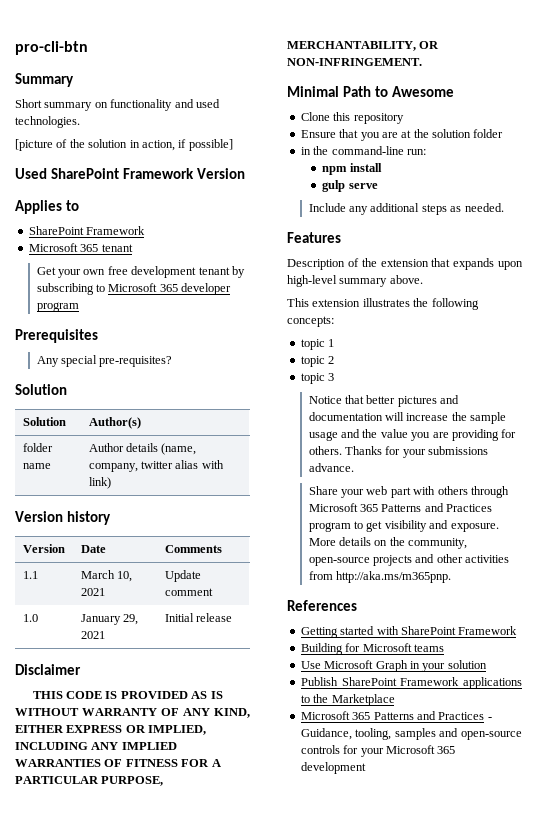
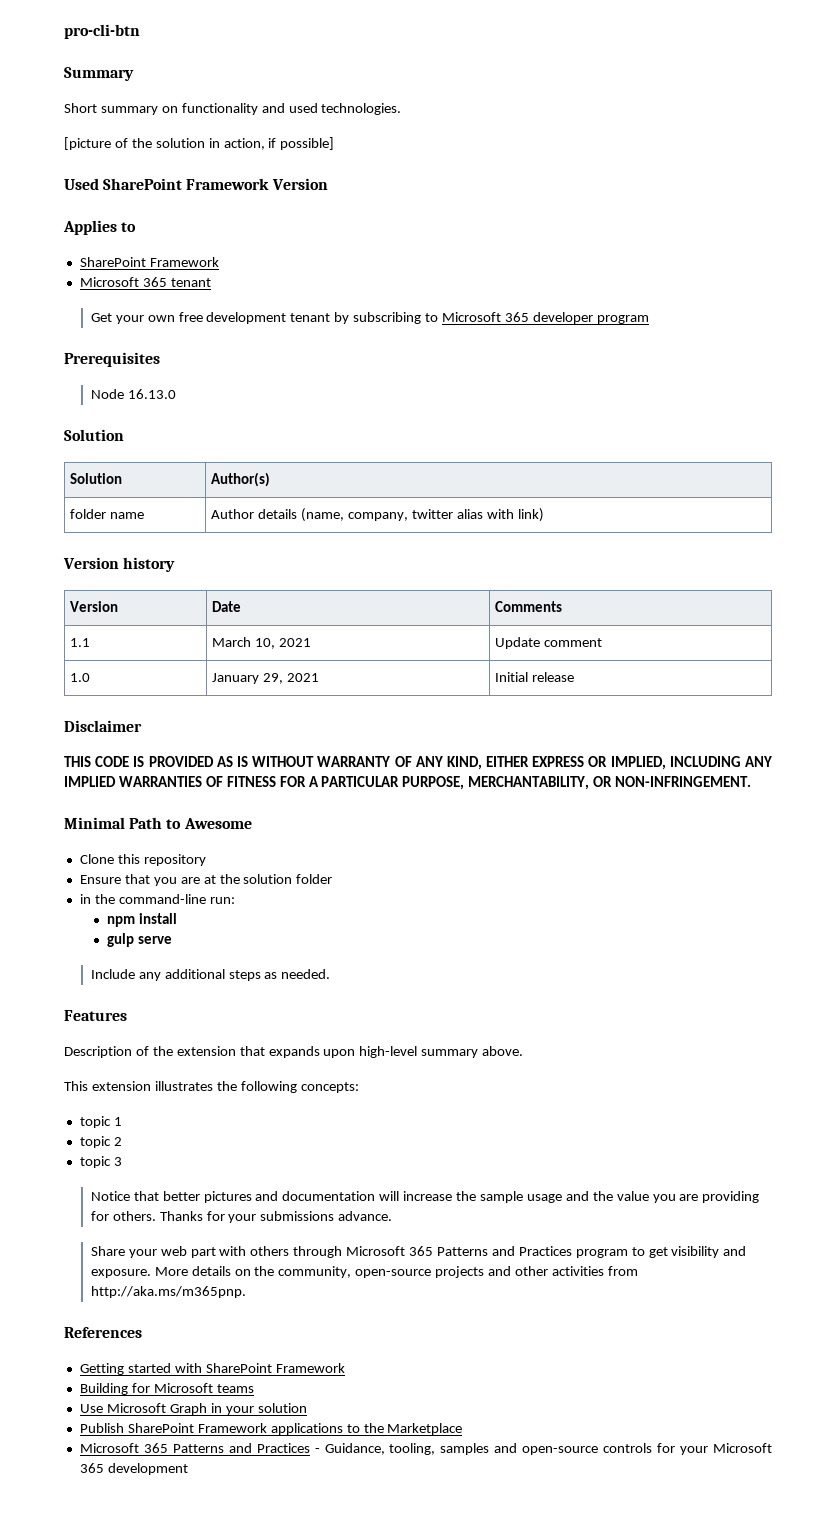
[36,355,173,367] Any special pre-requisites? -> [90,389,176,399] Node 16.13.0

